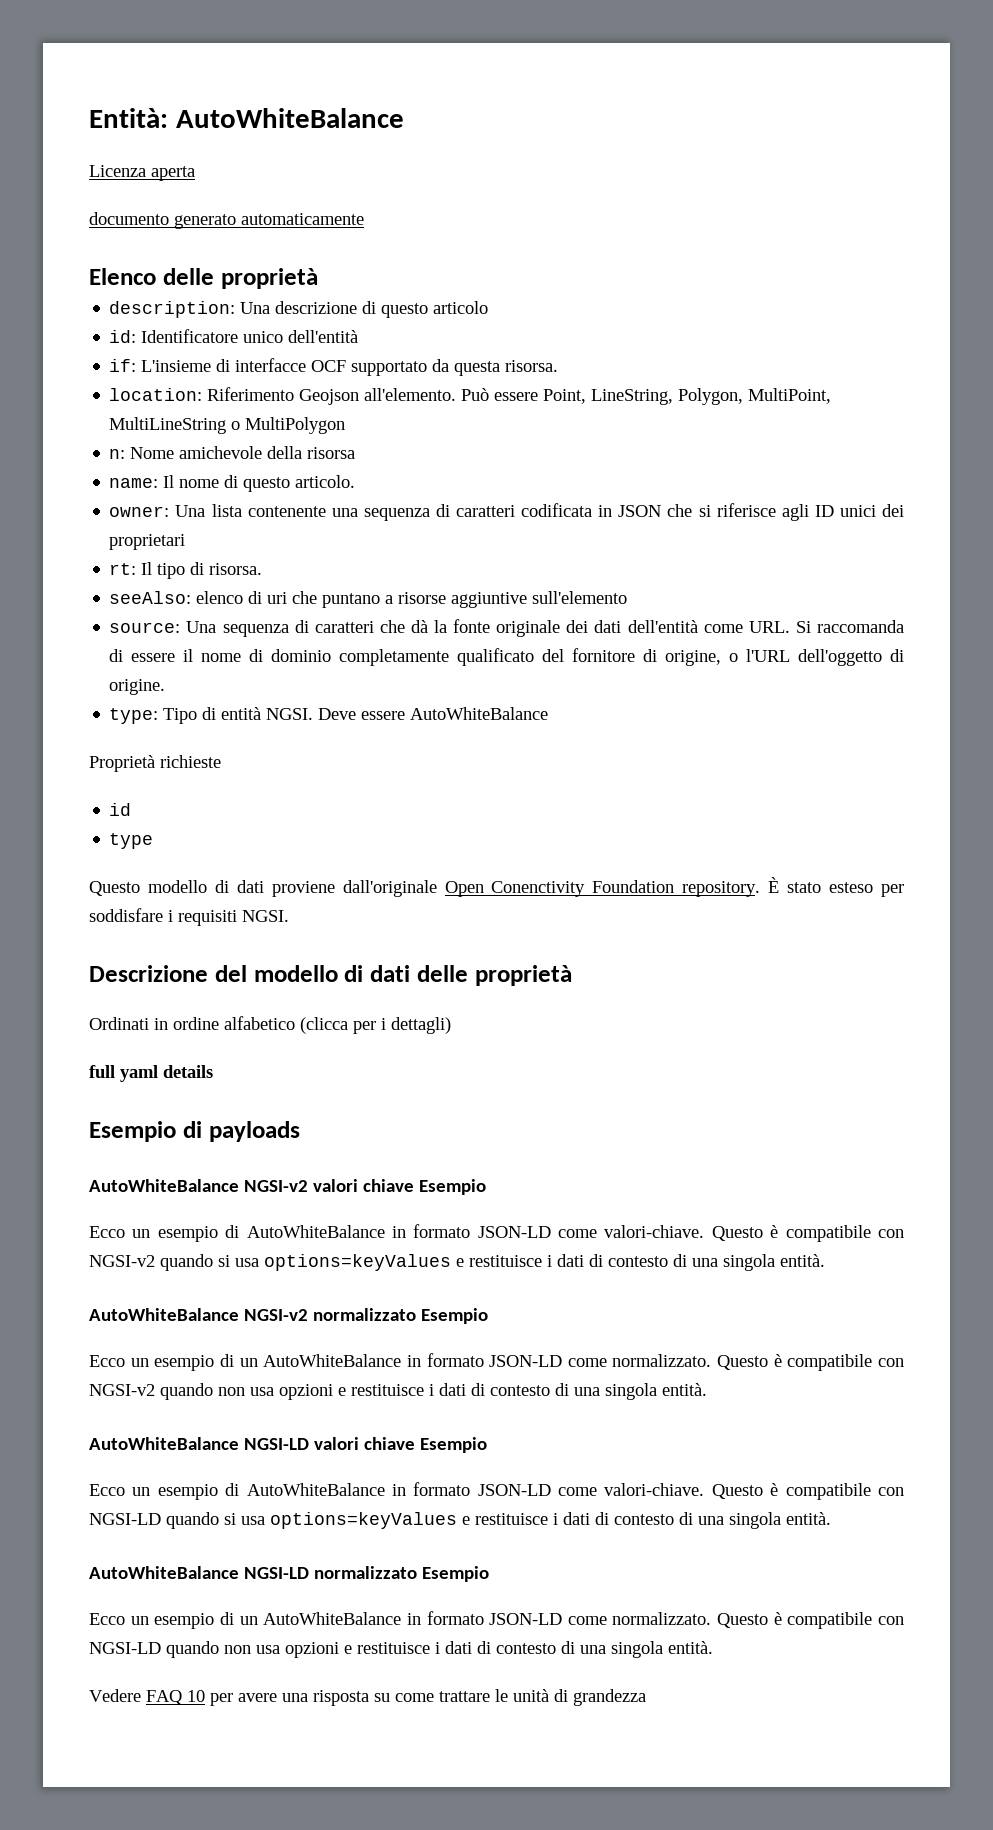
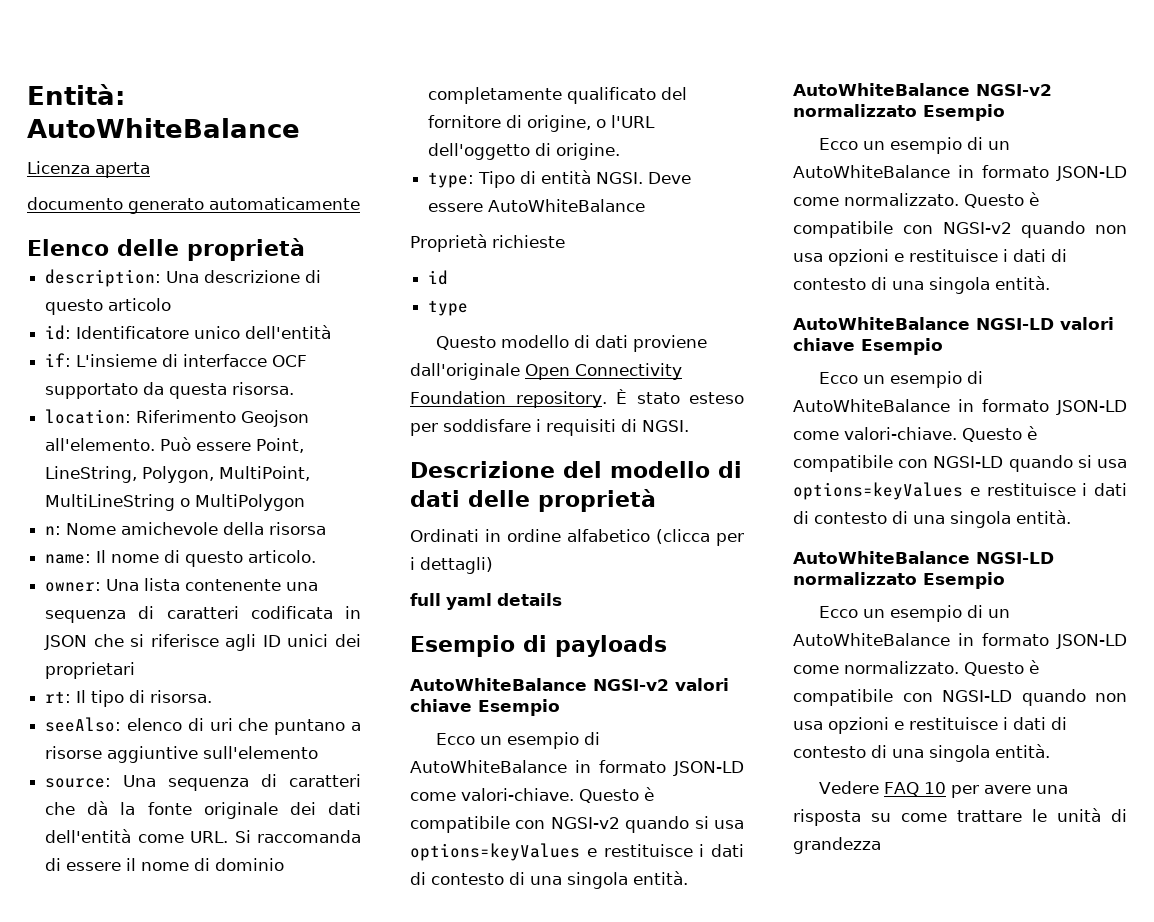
[491,881,586,897] Conenctivity -> [575,363,682,380] Connectivity
(237, 918) none -> [621,419,637,432] di

